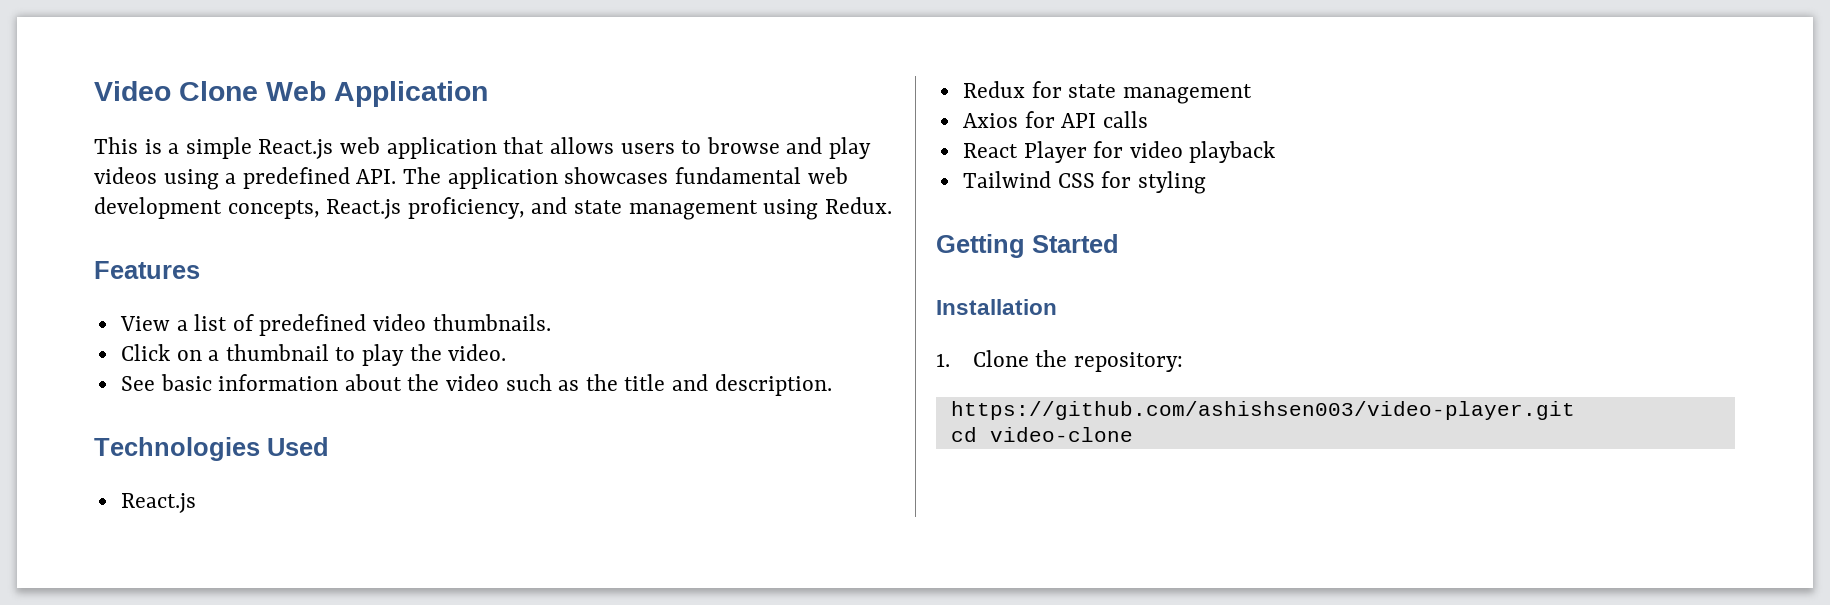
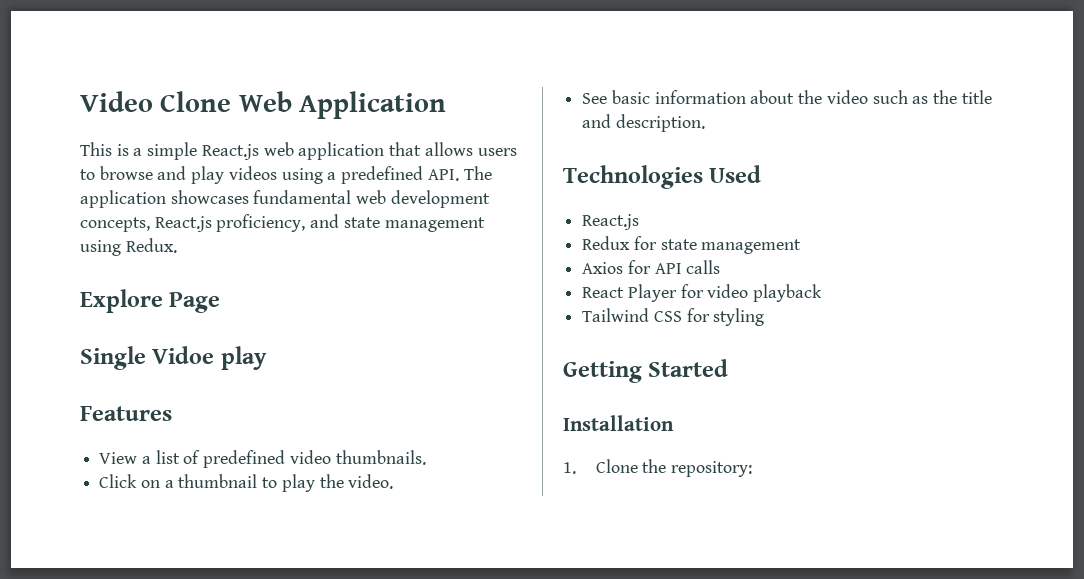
(892, 205) none -> [80,289,221,313] [80,346,267,370] // Explore Page // Single Vidoe play
[950,401,1575,420] [950,427,1133,442] // https://github.com/ashishsen003/video-player.git // cd video-clone -> (753, 469) none

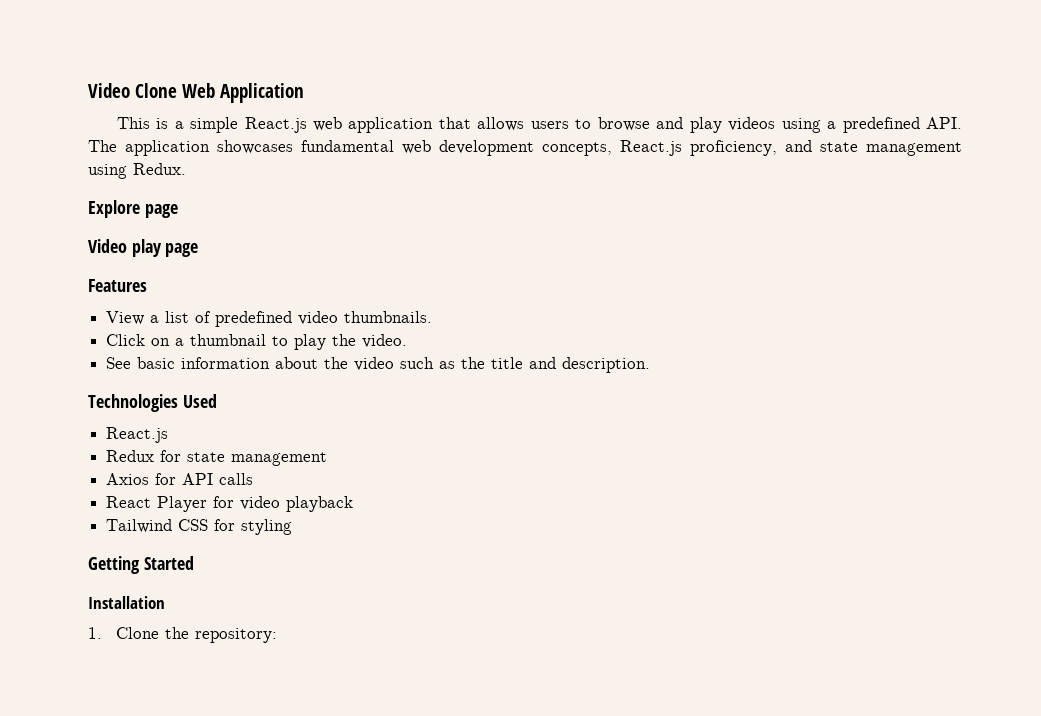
[169,292,221,313] [80,346,267,370] Page // Single Vidoe play -> [144,204,178,218] [88,239,199,257] page // Video play page

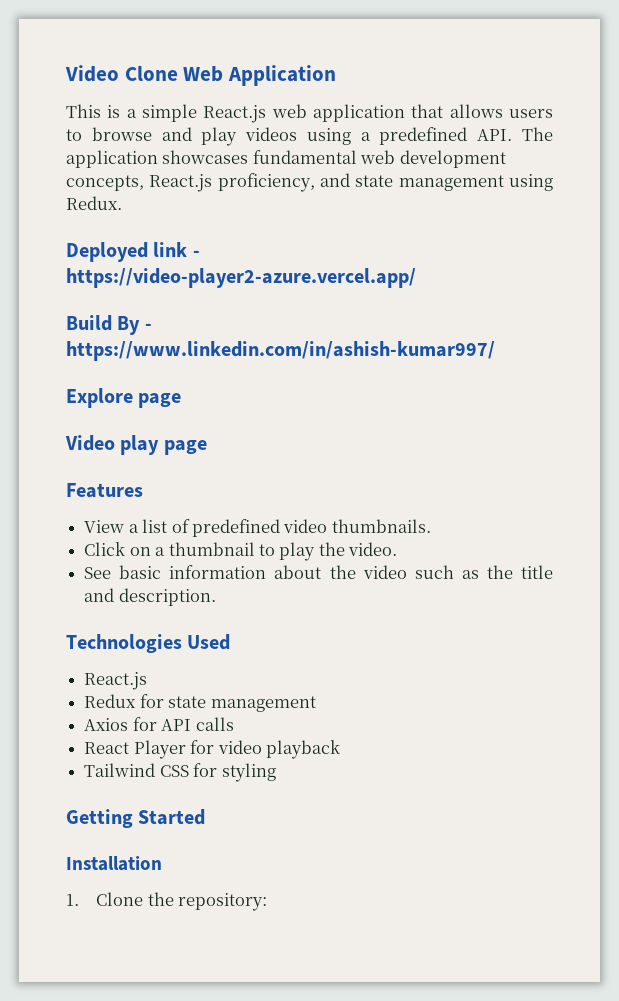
(186, 169) none -> [66,242,200,262] [66,268,416,288] [66,315,152,335] [66,341,495,361] // Deployed link - https://video-player2-azure.vercel.app/ // Build By - https://www.linkedin.com/in/ashish-kumar997/

